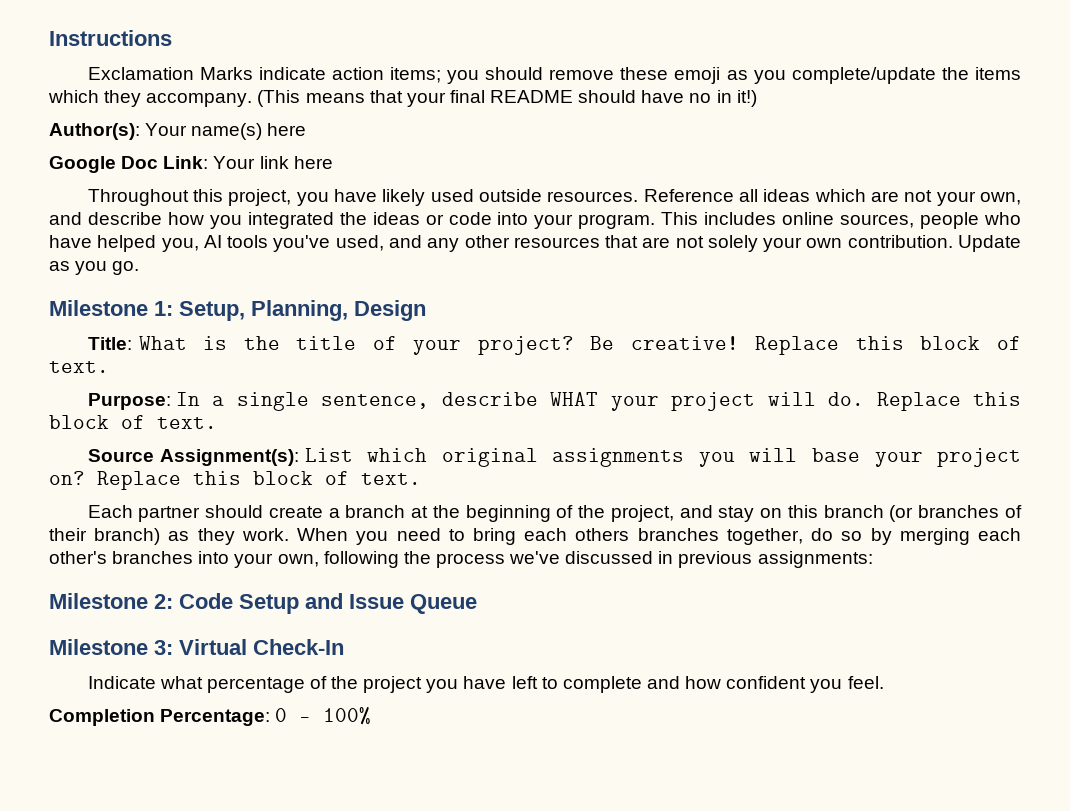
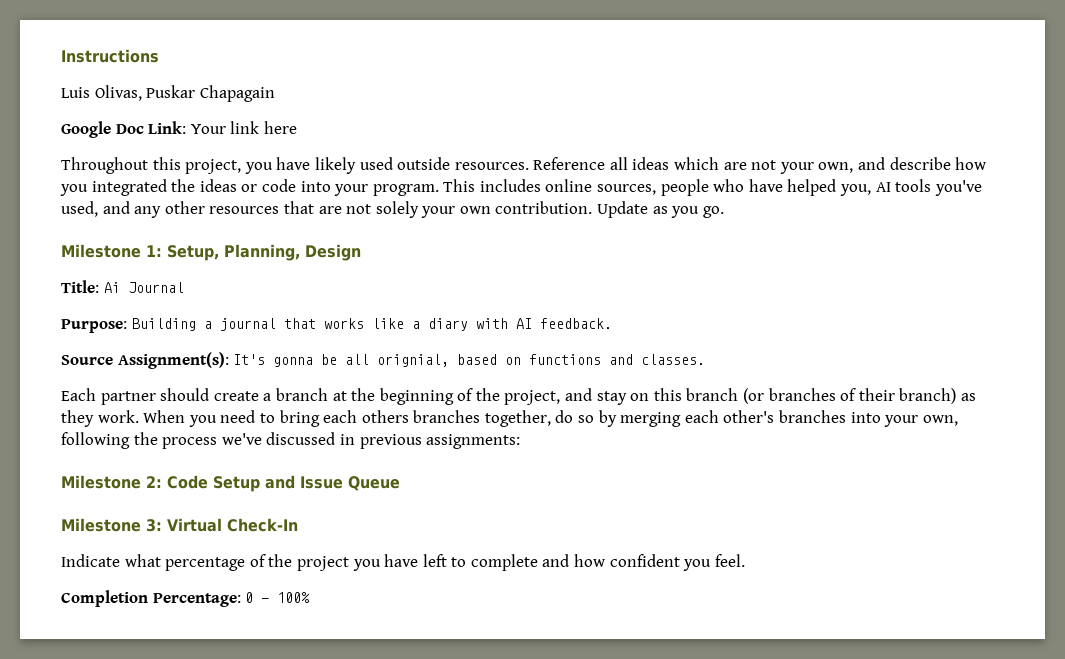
[87,67,1021,84] [48,90,757,107] [49,123,307,140] Exclamation Marks indicate action items; you should remove these emoji as you complete/update the items which they accompany. (This means that your final README should have no in it!) // Author(s): Your name(s) here -> [61,85,275,102] Luis Olivas, Puskar Chapagain
[138,336,1021,355] [49,361,109,373] [87,392,1022,411] [49,415,217,429] [87,448,1022,467] [49,471,421,490] What is the title of your project? Be creative! Replace this block of text. // Purpose: In a single sentence, describe WHAT your project will do. Replace this block of text. // Source Assignment(s): List which original assignments you will base your project on? Replace this block of text. -> [103,282,184,293] [61,318,612,333] [61,352,706,369] Ai Journal // Purpose: Building a journal that works like a diary with AI feedback. // Source Assignment(s): It's gonna be all orignial, based on functions and classes.

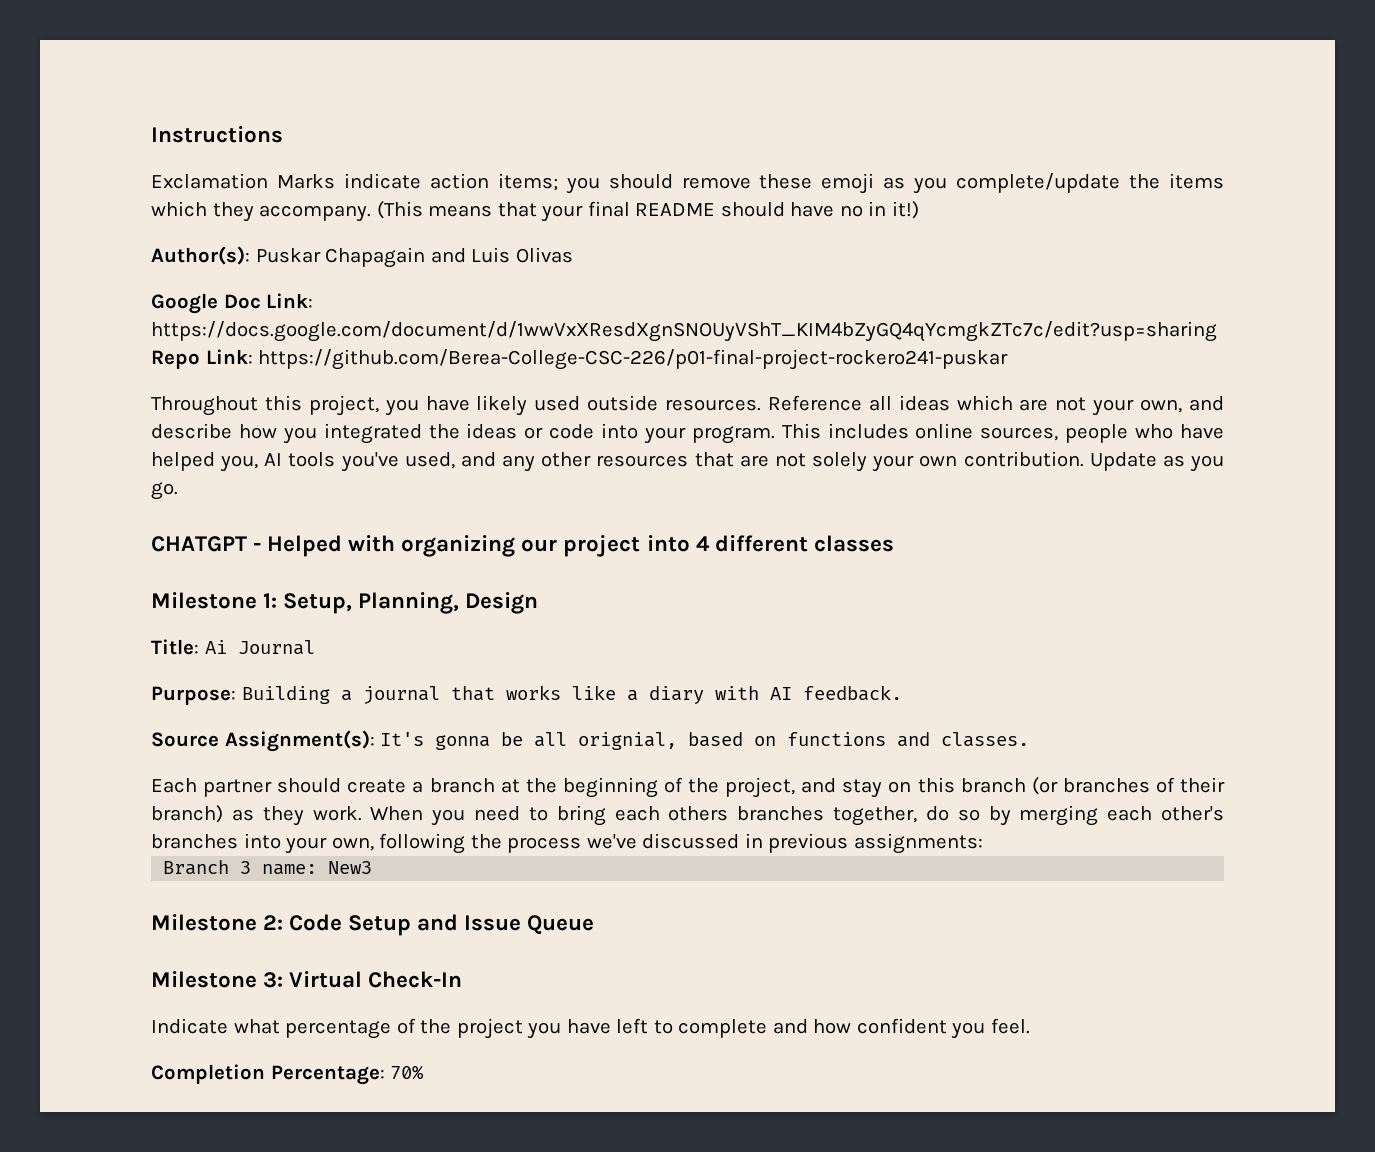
[61,85,142,101] Luis Olivas, -> [151,173,1225,194] [151,201,919,222] [151,246,250,265] Exclamation Marks indicate action items; you should remove these emoji as you complete/update the items which they accompany. (This means that your final README should have no in it!) // Author(s):
(275, 93) none -> [430,247,573,263] and Luis Olivas
[190,121,297,134] Your link here -> [151,321,1217,342] [151,349,1009,370] https://docs.google.com/document/d/1wwVxXResdXgnSNOUyVShT_KIM4bZyGQ4qYcmgkZTc7c/edit?usp=sharing Repo Link: https://github.com/Berea-College-CSC-226/p01-final-project-rockero241-puskar
(724, 212) none -> [151,535,894,557] // CHATGPT - Helped with organizing our project into 4 different classes
(521, 441) none -> [163,860,373,875] // Branch 3 name: New3
[245,592,311,603] 0 - 100% -> [390,1065,425,1080] 70%

